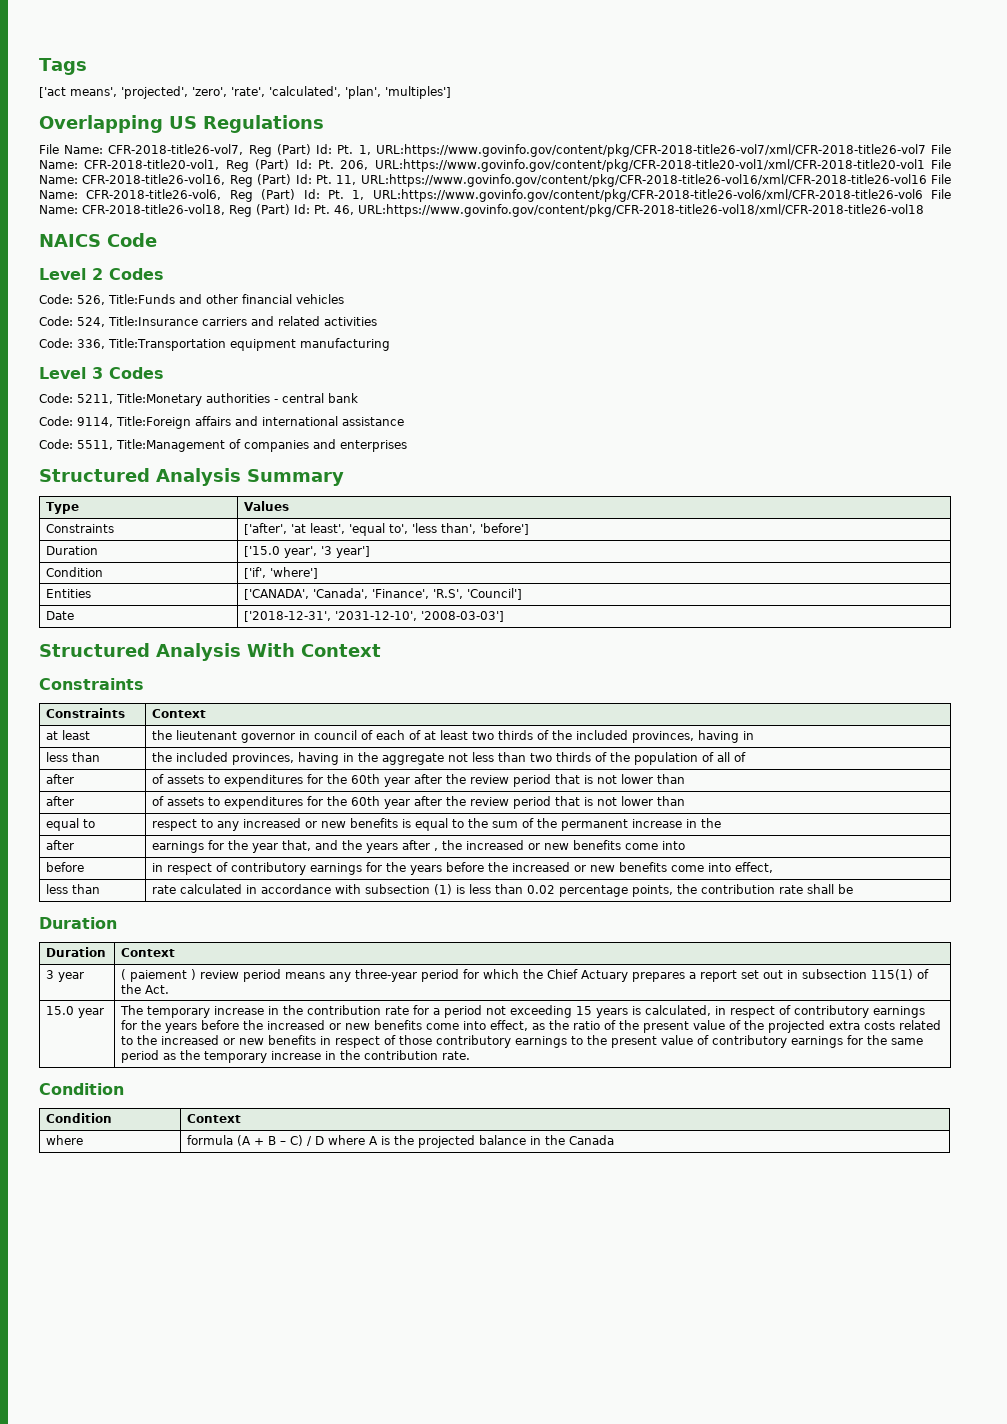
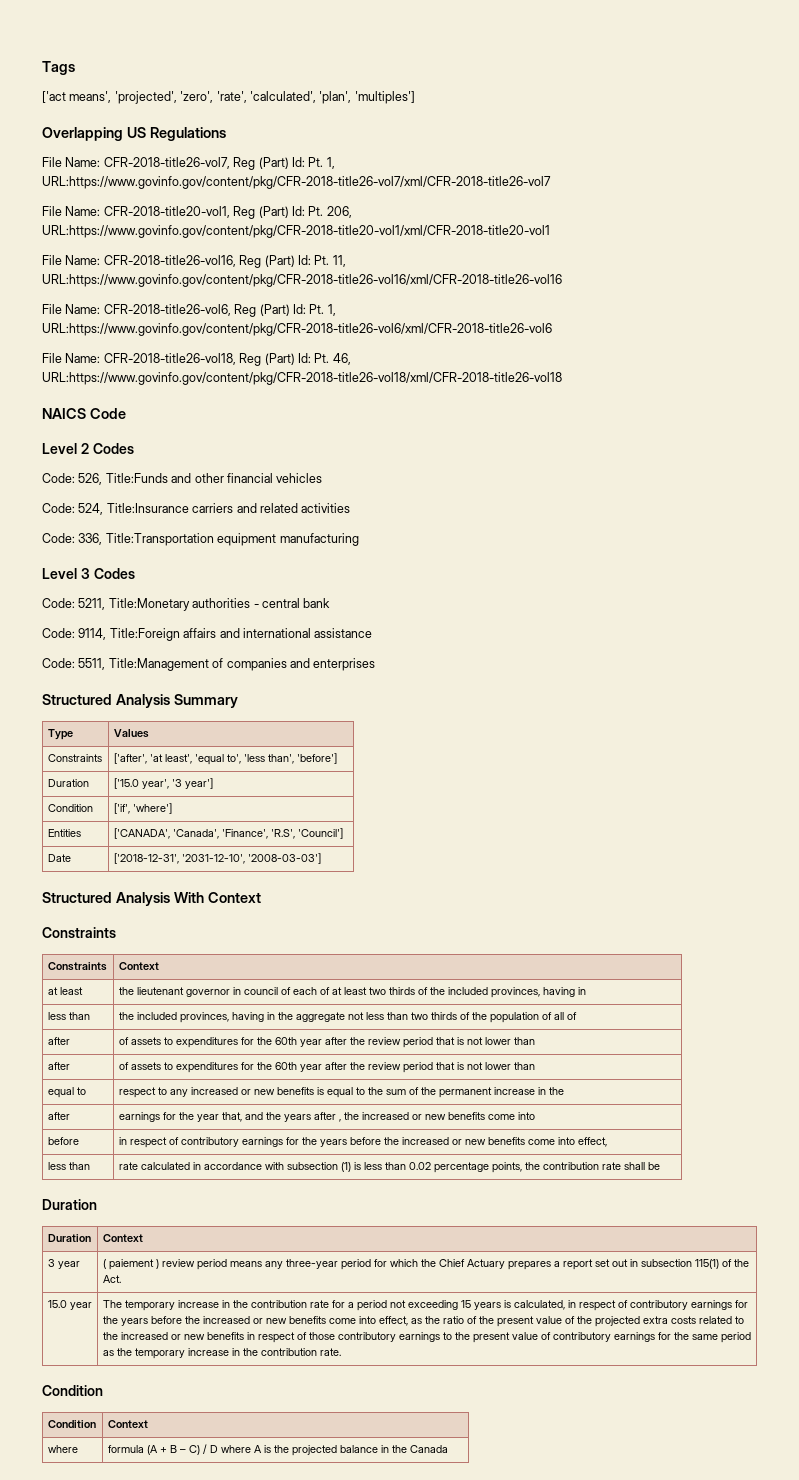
(926, 150) none -> (551, 182) //
(925, 165) none -> (550, 231) //
(927, 180) none -> (562, 280) //
(923, 195) none -> (552, 329) //

